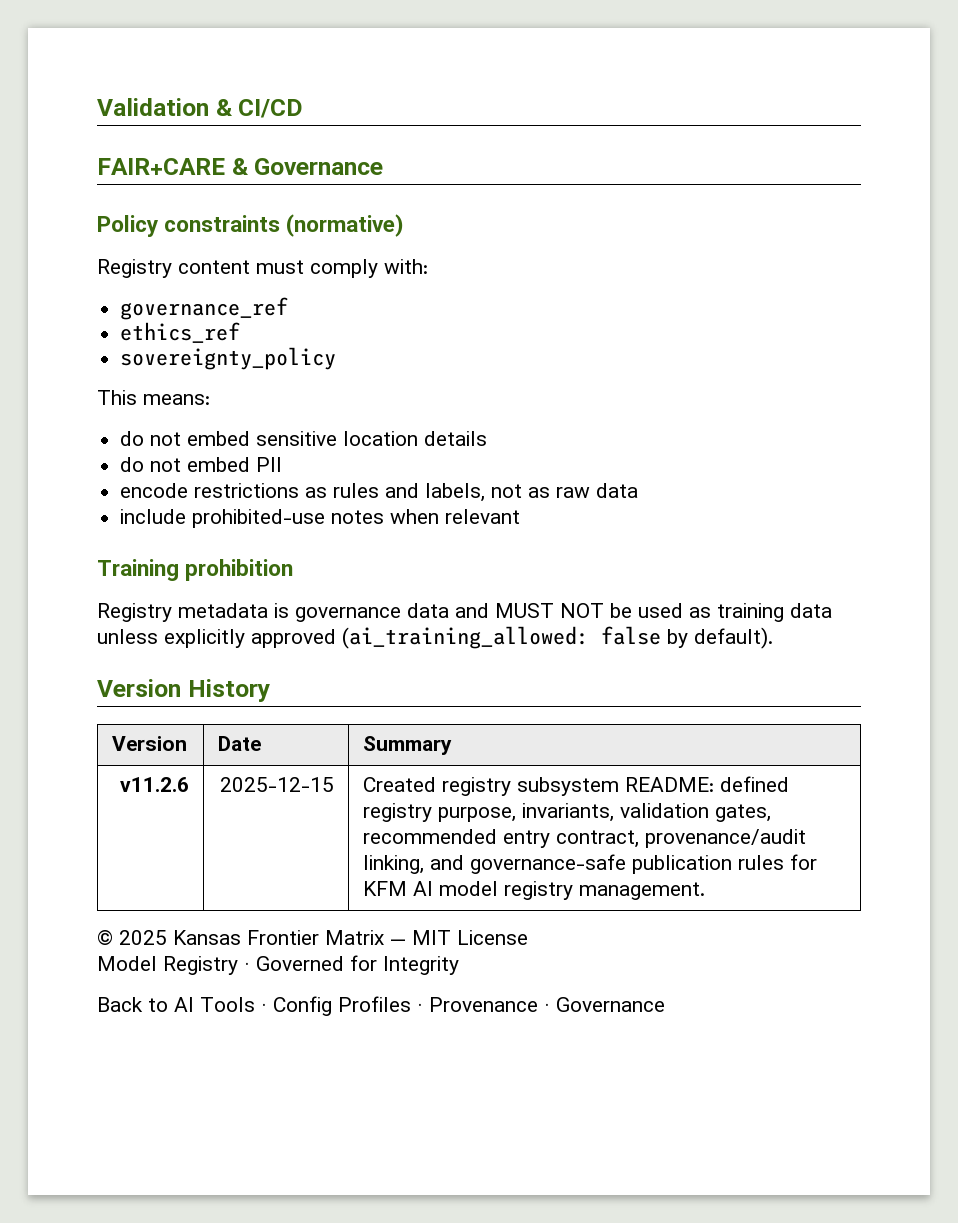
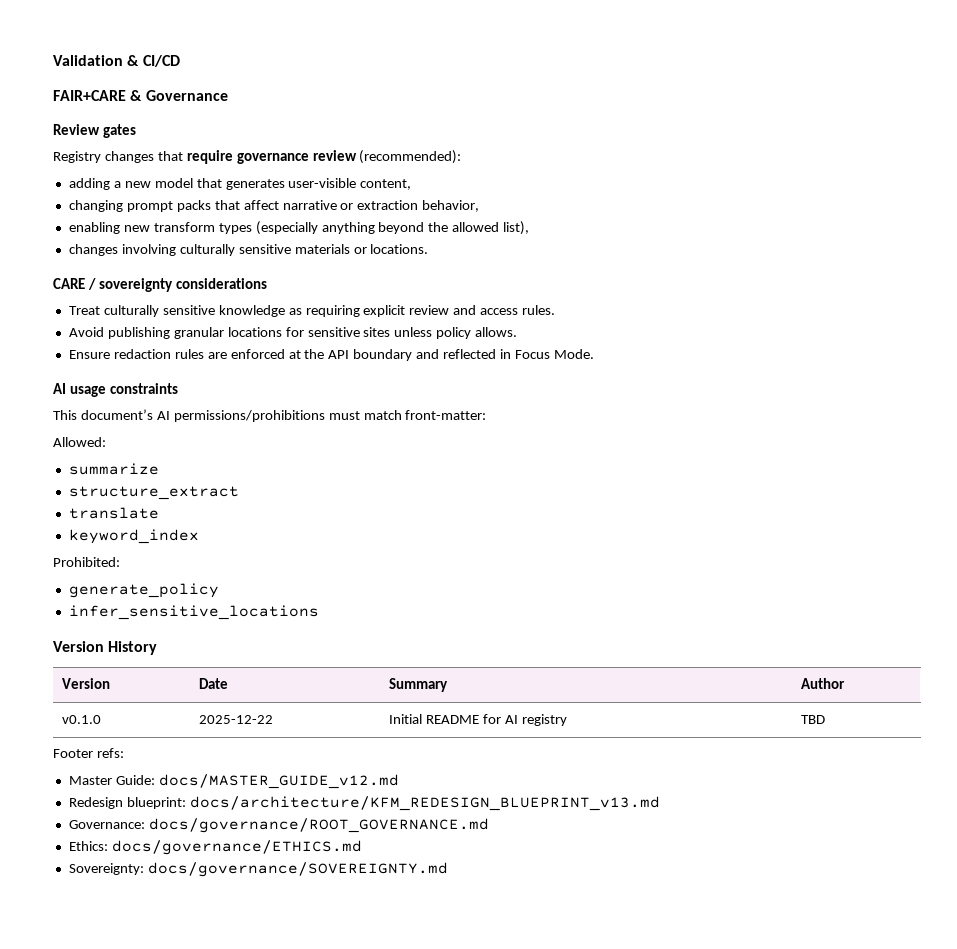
[97,214,405,237] [97,259,428,278] [120,297,289,320] [120,322,241,343] [120,347,337,370] [97,390,210,405] [120,431,488,446] [120,457,283,472] [120,483,639,502] [120,509,521,528] [97,559,294,581] [97,603,832,622] [97,626,773,649] Policy constraints (normative) // Registry content must comply with: // governance_ref // ethics_ref // sovereignty_policy // This means: // do not embed sensitive location details // do not embed PII // encode restrictions as rules and labels, not as raw data // include prohibited-use notes when relevant // Training prohibition // Registry metadata is governance data and MUST NOT be used as training data unless explicitly approved (ai_training_allowed: false by default). -> [53,124,137,138] [53,150,462,164] [68,178,412,190] [68,200,480,212] [68,221,530,235] [68,244,429,256] [53,278,268,292] [68,305,556,317] [68,327,518,339] [68,349,594,361] [53,383,179,397] [53,409,487,422] [53,437,106,447] [68,463,159,475] [68,486,239,500] [68,507,159,519] [68,529,199,544] [53,557,120,567] [68,583,219,598] [68,605,319,620] Review gates // Registry changes that require governance review (recommended): // adding a new model that generates user-visible content, // changing prompt packs that affect narrative or extraction behavior, // enabling new transform types (especially anything beyond the allowed list), // changes involving culturally sensitive materials or locations. // CARE / sovereignty considerations // Treat culturally sensitive knowledge as requiring explicit review and access rules. // Avoid publishing granular locations for sensitive sites unless policy allows. // Ensure redaction rules are enforced at the API boundary and reflected in Focus Mode. // AI usage constraints // This document’s AI permissions/prohibitions must match front-matter: // Allowed: // summarize // structure_extract // translate // keyword_index // Prohibited: // generate_policy // infer_sensitive_locations
[119,777,189,792] [219,777,334,792] [363,776,790,796] [363,803,772,822] [363,829,807,848] [363,854,818,874] [363,881,706,900] [97,930,528,945] [97,955,459,975] [97,996,665,1016] // v11.2.6 | 2025-12-15 | Created registry subsystem README: defined registry purpose, invariants, validation gates, recommended entry contract, provenance/audit linking, and governance-safe publication rules for KFM AI model registry management. // © 2025 Kansas Frontier Matrix — MIT License // Model Registry · Governed for Integrity // Back to AI Tools · Config Profiles · Provenance · Governance -> [801,678,846,689] [62,715,102,724] [199,715,274,724] [389,714,567,726] [801,715,826,724] [53,748,124,758] [68,774,399,789] [68,796,660,811] [68,818,489,833] [68,840,362,855] [68,862,448,877] | Author // v0.1.0 | 2025-12-22 | Initial README for AI registry | TBD // Footer refs: // Master Guide: docs/MASTER_GUIDE_v12.md // Redesign blueprint: docs/architecture/KFM_REDESIGN_BLUEPRINT_v13.md // Governance: docs/governance/ROOT_GOVERNANCE.md // Ethics: docs/governance/ETHICS.md // Sovereignty: docs/governance/SOVEREIGNTY.md

